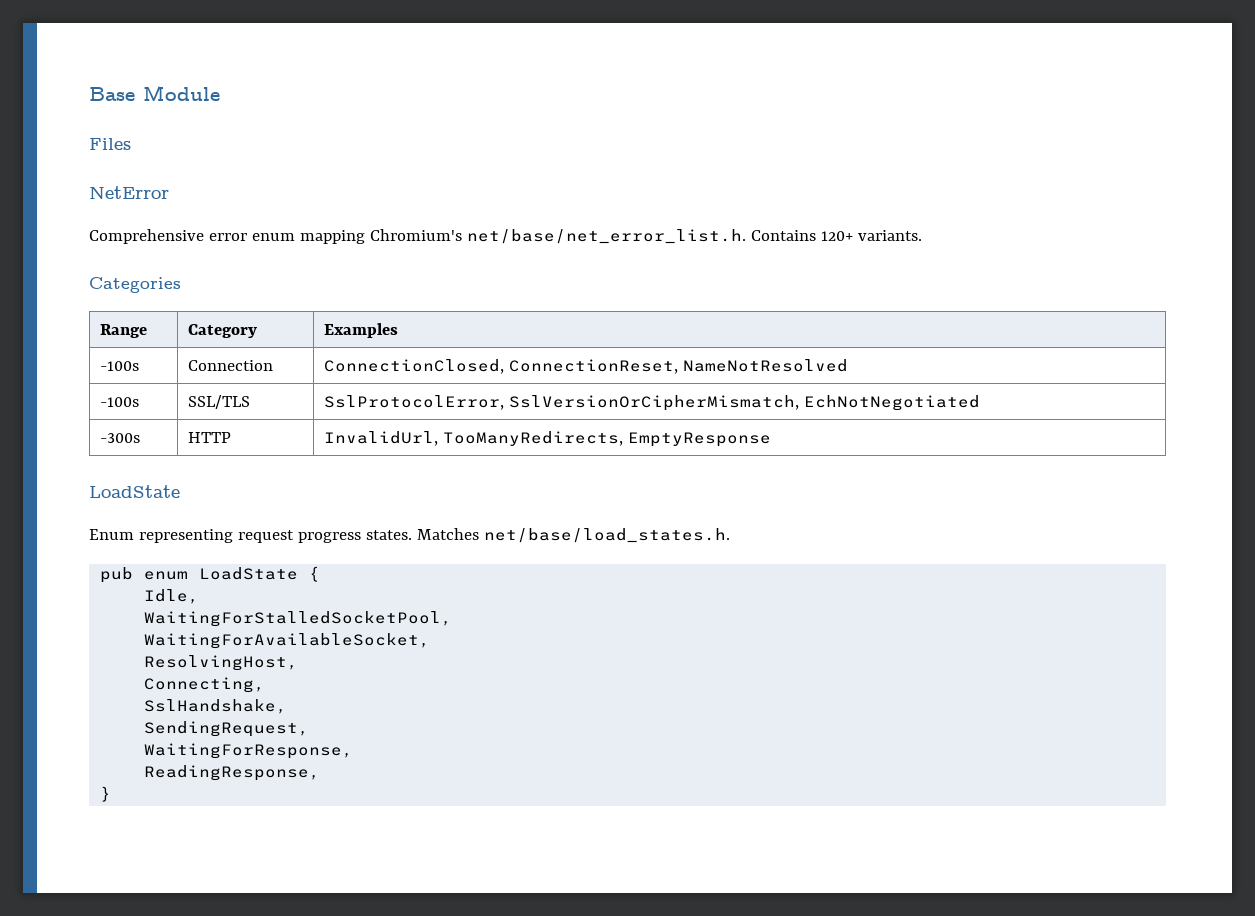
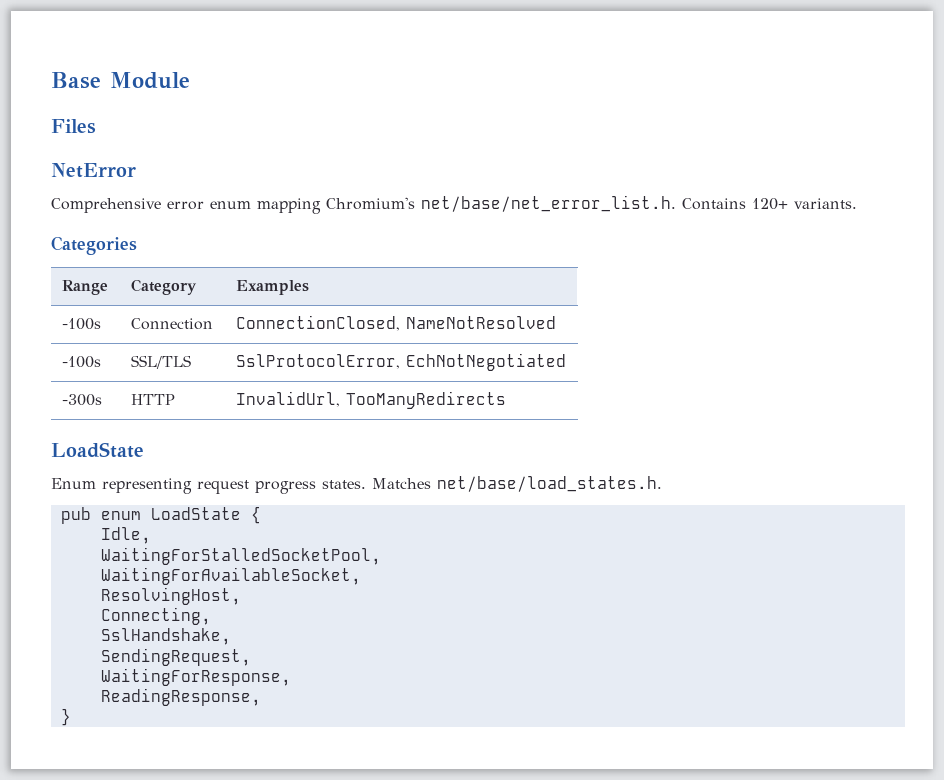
[509,359,679,374] ConnectionReset, -> (401, 323) none
[509,395,800,411] SslVersionOrCipherMismatch, -> (401, 361) none
[443,431,772,447] TooManyRedirects, EmptyResponse -> [346,391,507,409] TooManyRedirects

